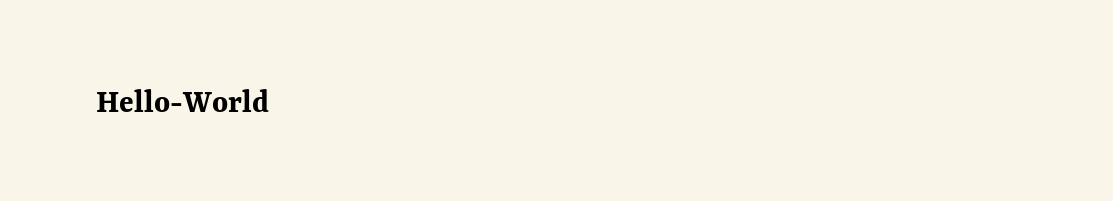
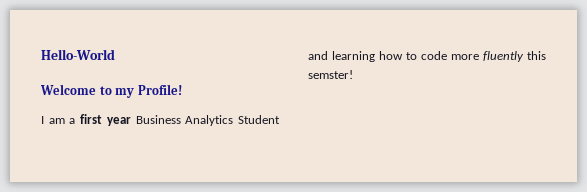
(269, 100) none -> [40,84,182,98] [41,114,280,126] [308,51,546,62] [308,70,353,79] // Welcome to my Profile! // I am a first year Business Analytics Student and learning how to code more fluently this semster!

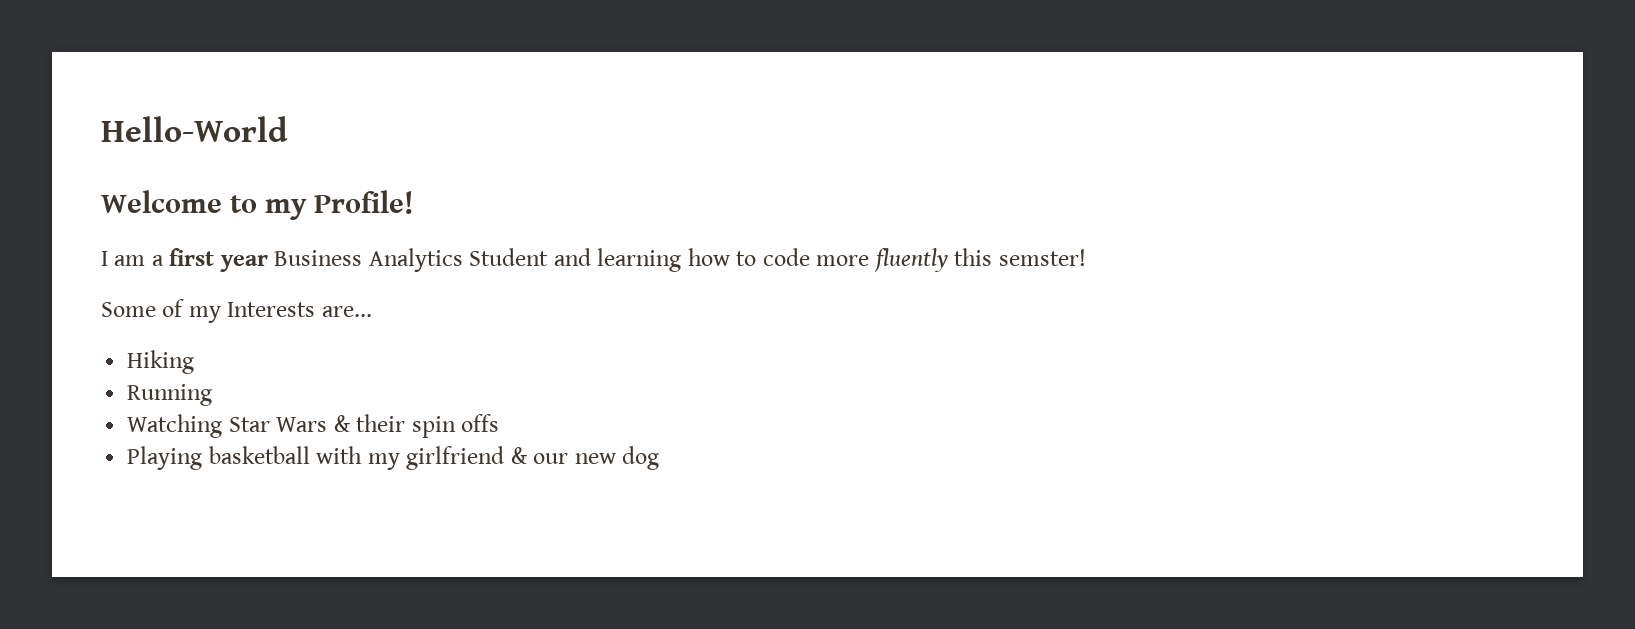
(353, 74) none -> [101,299,372,323] [127,350,195,374] [127,384,213,406] [127,414,500,438] [127,446,660,470] // Some of my Interests are... // Hiking // Running // Watching Star Wars & their spin offs // Playing basketball with my girlfriend & our new dog

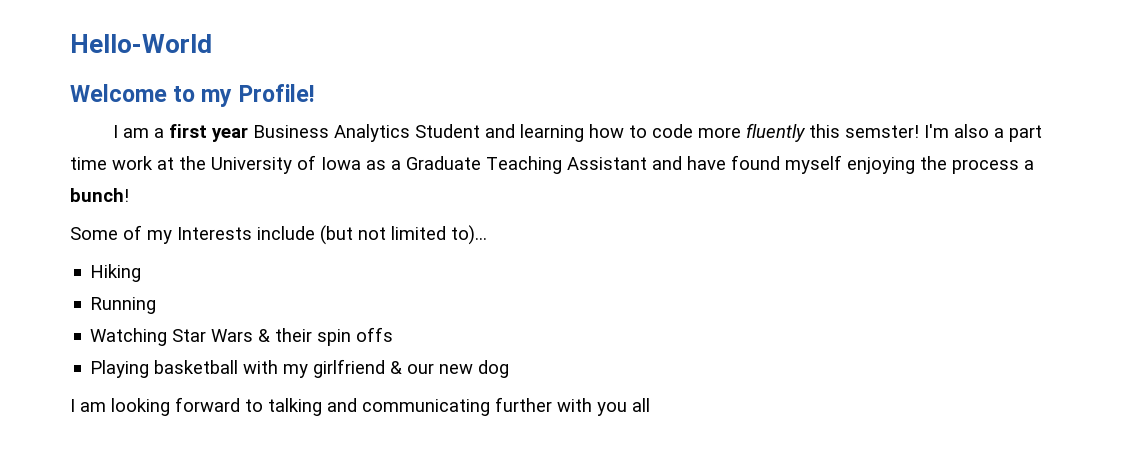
(1086, 257) none -> [924,124,1043,142] [70,155,1034,174] [70,188,129,202] I'm also a part time work at the University of Iowa as a Graduate Teaching Assistant and have found myself enjoying the process a bunch!
[321,306,372,317] are... -> [257,225,487,245] include (but not limited to)...
(660, 458) none -> [70,397,650,416] // I am looking forward to talking and communicating further with you all

